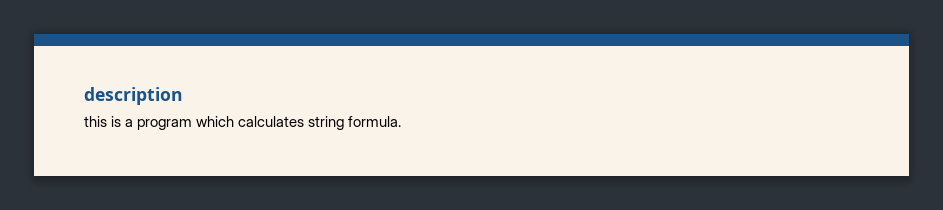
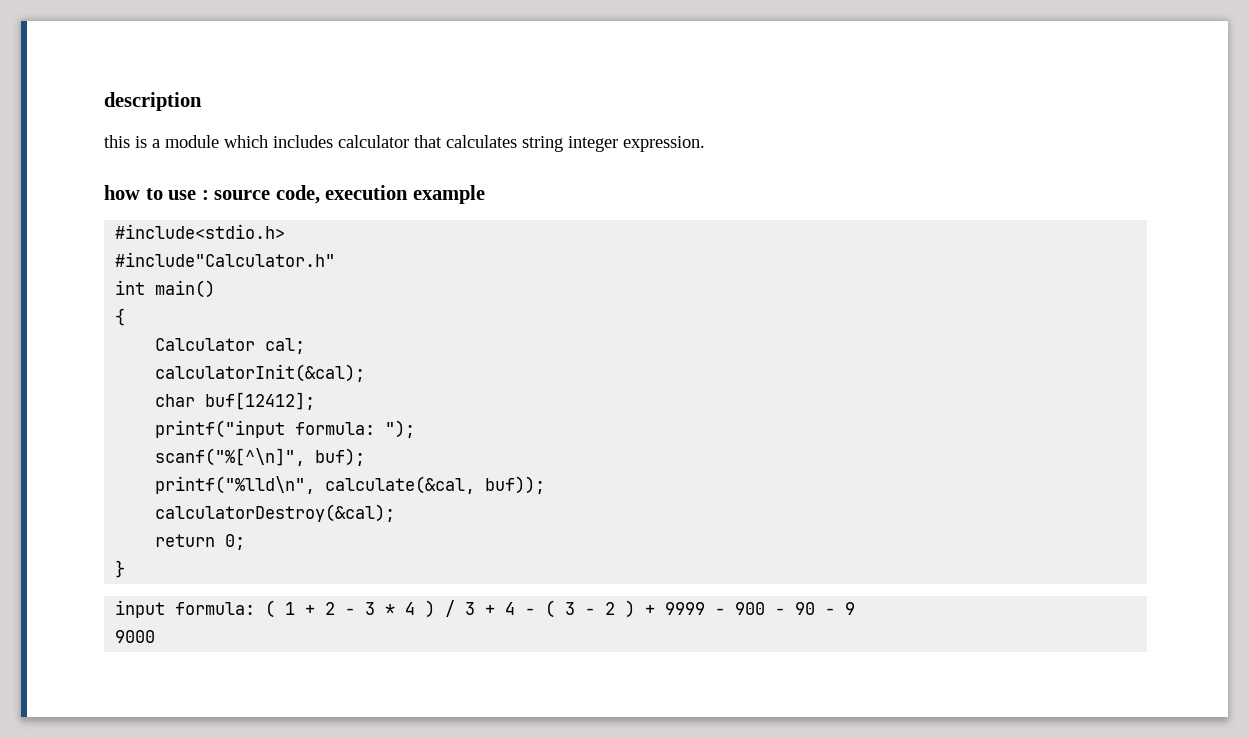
[137,116,402,130] program which calculates string formula. -> [165,135,705,152] [104,185,485,204] [115,224,286,239] [115,252,336,267] [115,280,216,298] [115,308,126,326] [155,338,306,354] [155,364,366,382] [155,392,316,410] [155,420,416,438] [155,448,366,466] [155,476,546,494] [155,504,396,522] [155,534,246,550] [115,560,126,578] [115,600,856,618] [115,630,156,643] module which includes calculator that calculates string integer expression. // how to use : source code, execution example // #include<stdio.h> // #include"Calculator.h" // int main() // { // Calculator cal; // calculatorInit(&cal); // char buf[12412]; // printf("input formula: "); // scanf("%[^\n]", buf); // printf("%lld\n", calculate(&cal, buf)); // calculatorDestroy(&cal); // return 0; // } // input formula: ( 1 + 2 - 3 * 4 ) / 3 + 4 - ( 3 - 2 ) + 9999 - 900 - 90 - 9 // 9000

